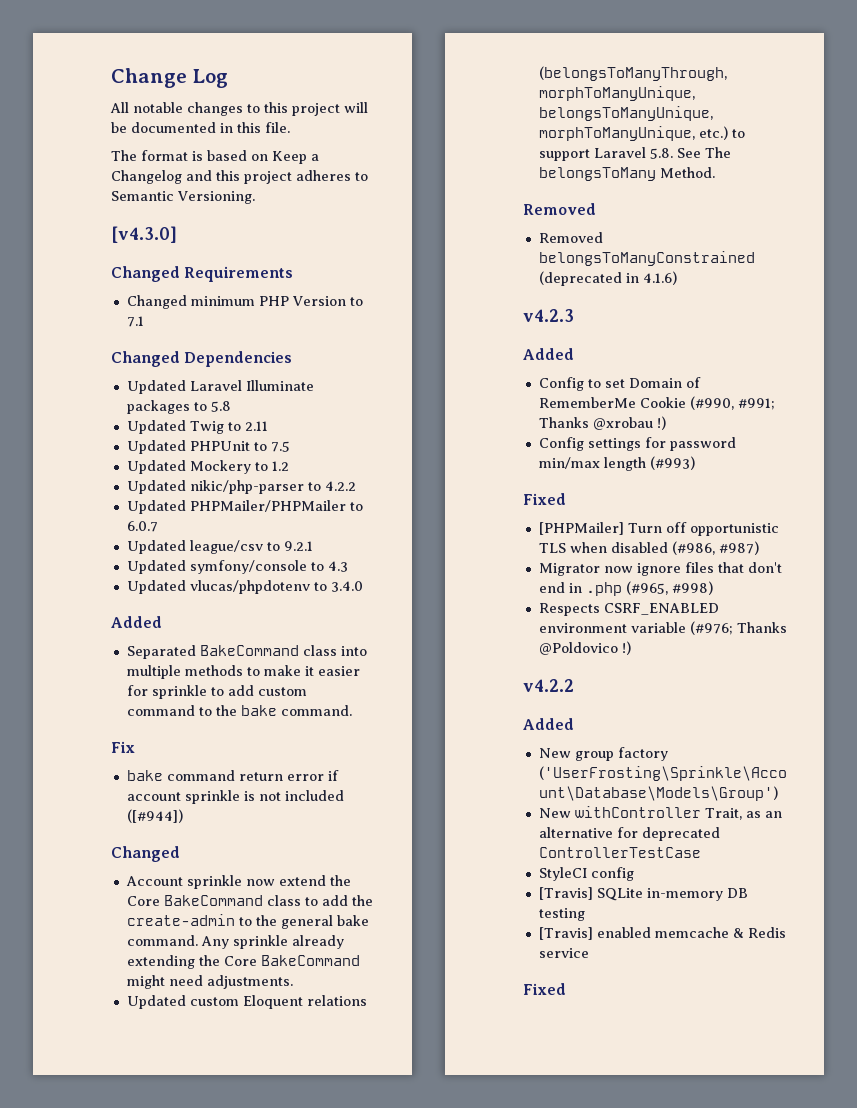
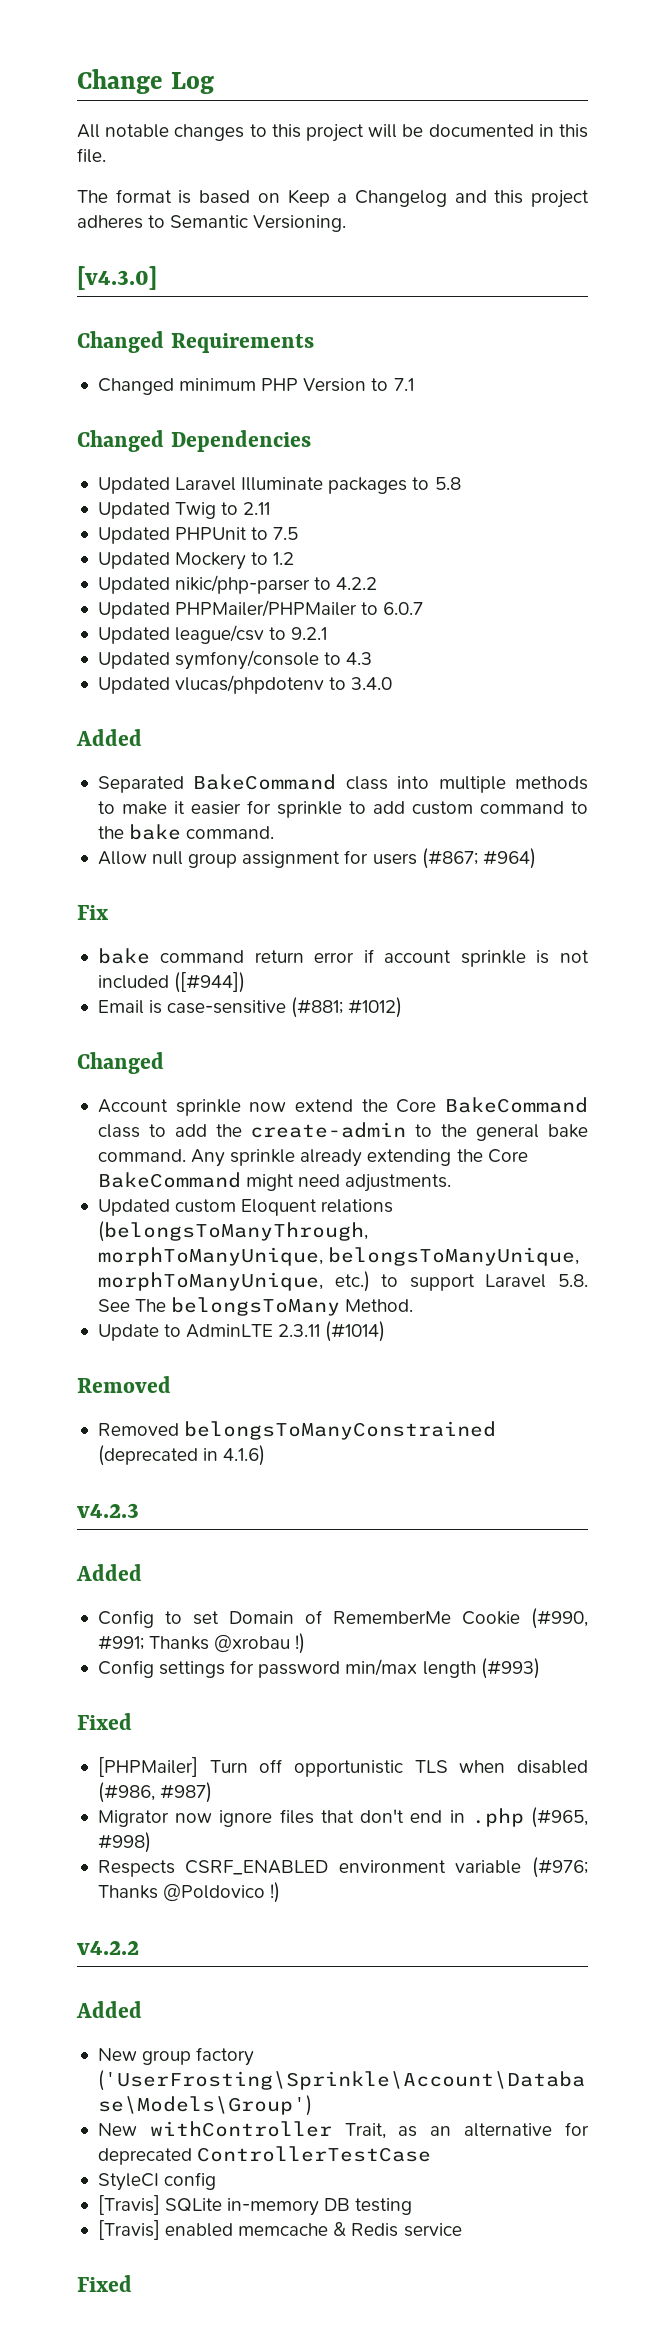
(352, 710) none -> [97,848,536,869] // Allow null group assignment for users (#867; #964)
(183, 816) none -> [97,997,403,1018] // Email is case-sensitive (#881; #1012)
(715, 172) none -> [97,1321,386,1342] // Update to AdminLTE 2.3.11 (#1014)

